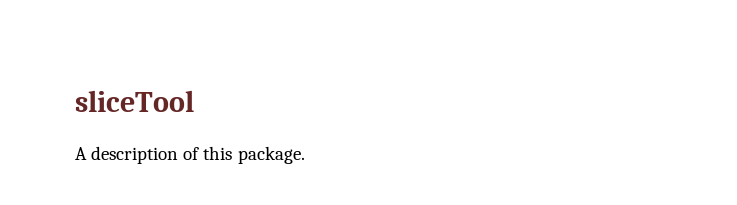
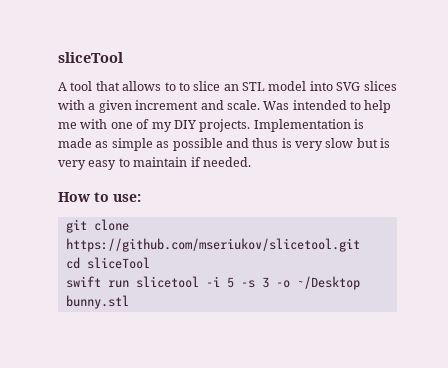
[91,146,305,164] description of this package. -> [70,81,397,91] [58,100,392,113] [58,119,364,132] [58,138,391,151] [58,157,251,170] [58,192,141,202] [65,219,129,233] [65,238,360,252] [65,257,150,269] [65,276,360,290] [65,295,129,309] tool that allows to to slice an STL model into SVG slices with a given increment and scale. Was intended to help me with one of my DIY projects. Implementation is made as simple as possible and thus is very slow but is very easy to maintain if needed. // How to use: // git clone https://github.com/mseriukov/slicetool.git // cd sliceTool // swift run slicetool -i 5 -s 3 -o ~/Desktop bunny.stl

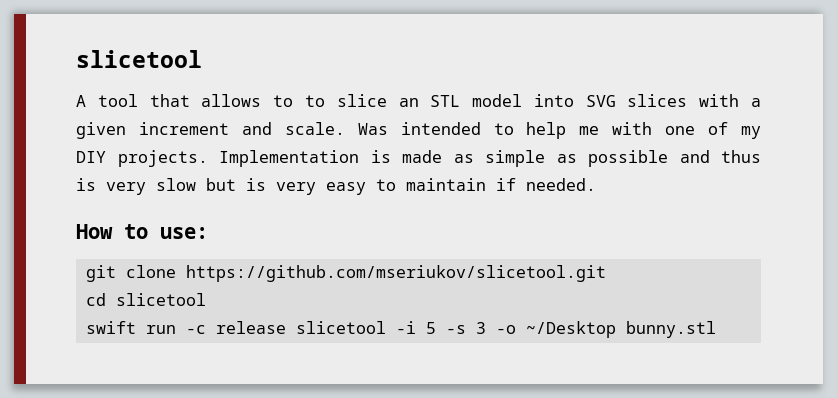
[58,52,123,63] sliceTool -> [76,50,202,68] slicetool
[86,257,150,269] sliceTool -> [115,293,206,306] slicetool
(129, 284) none -> [185,321,286,334] -c release

